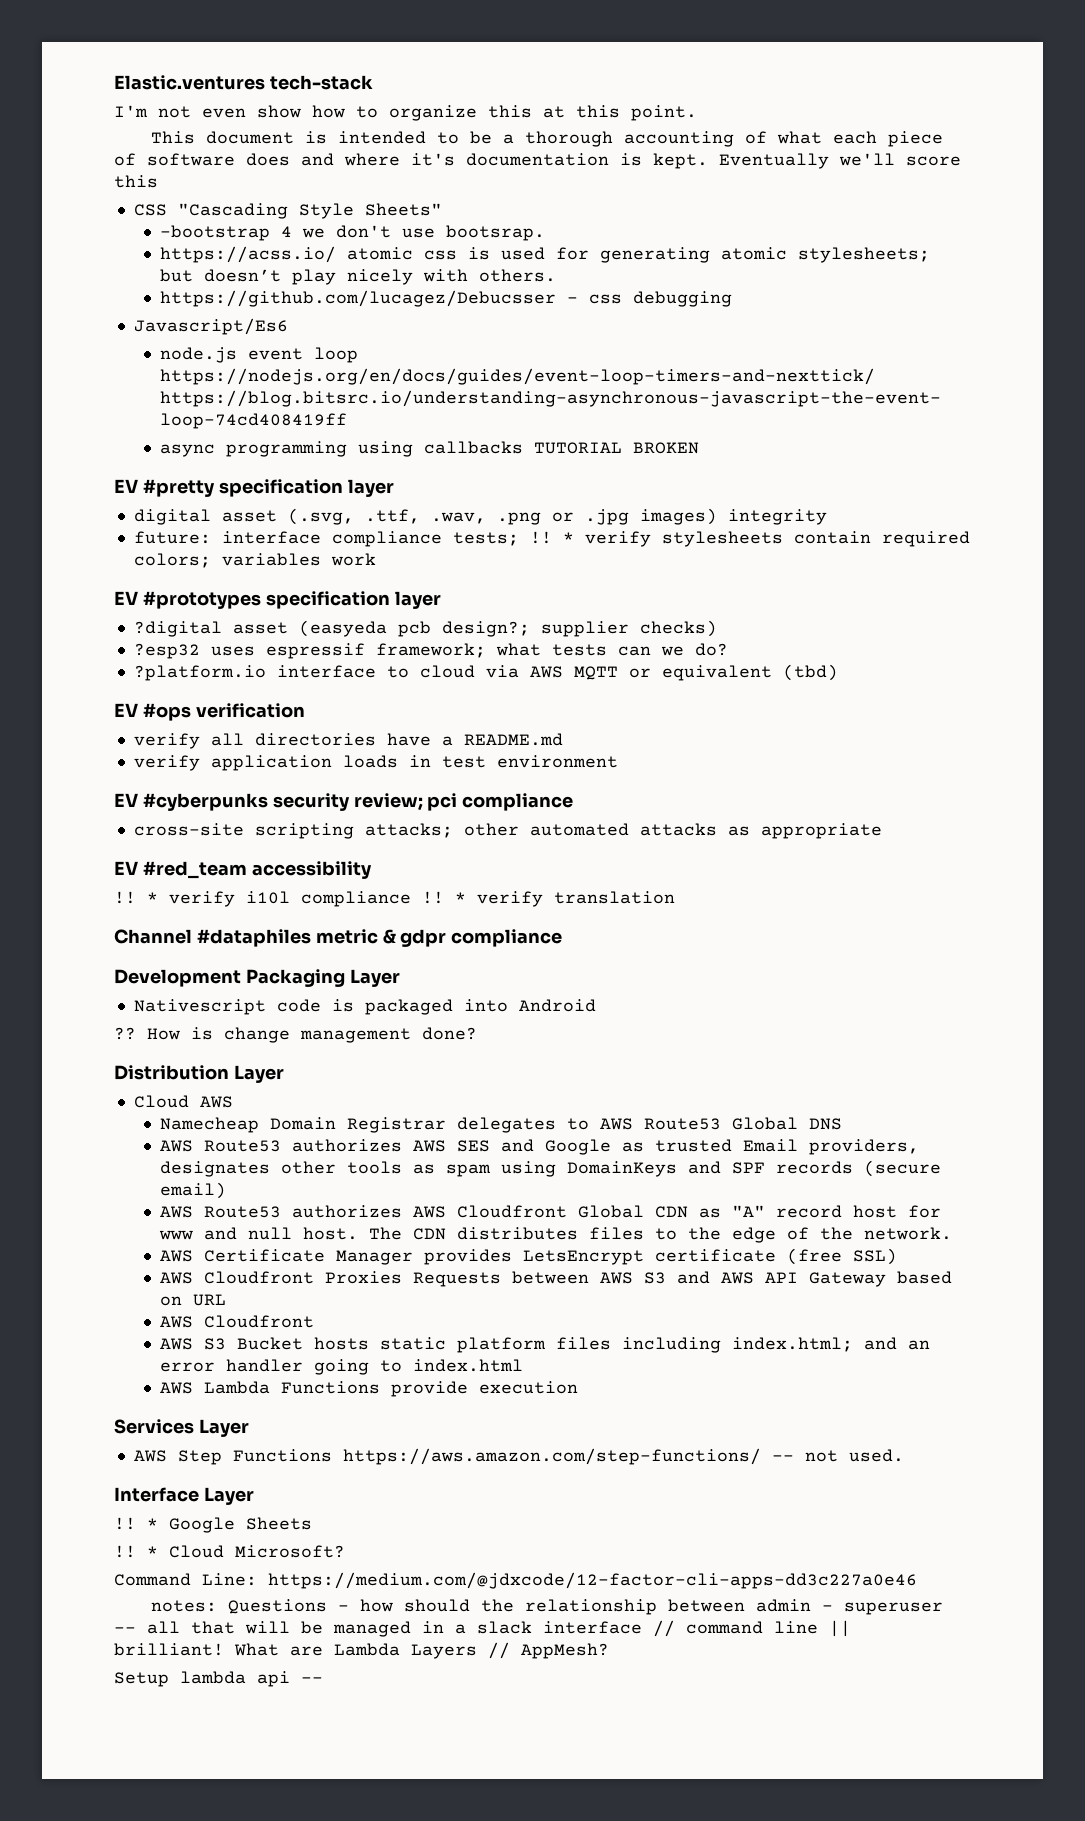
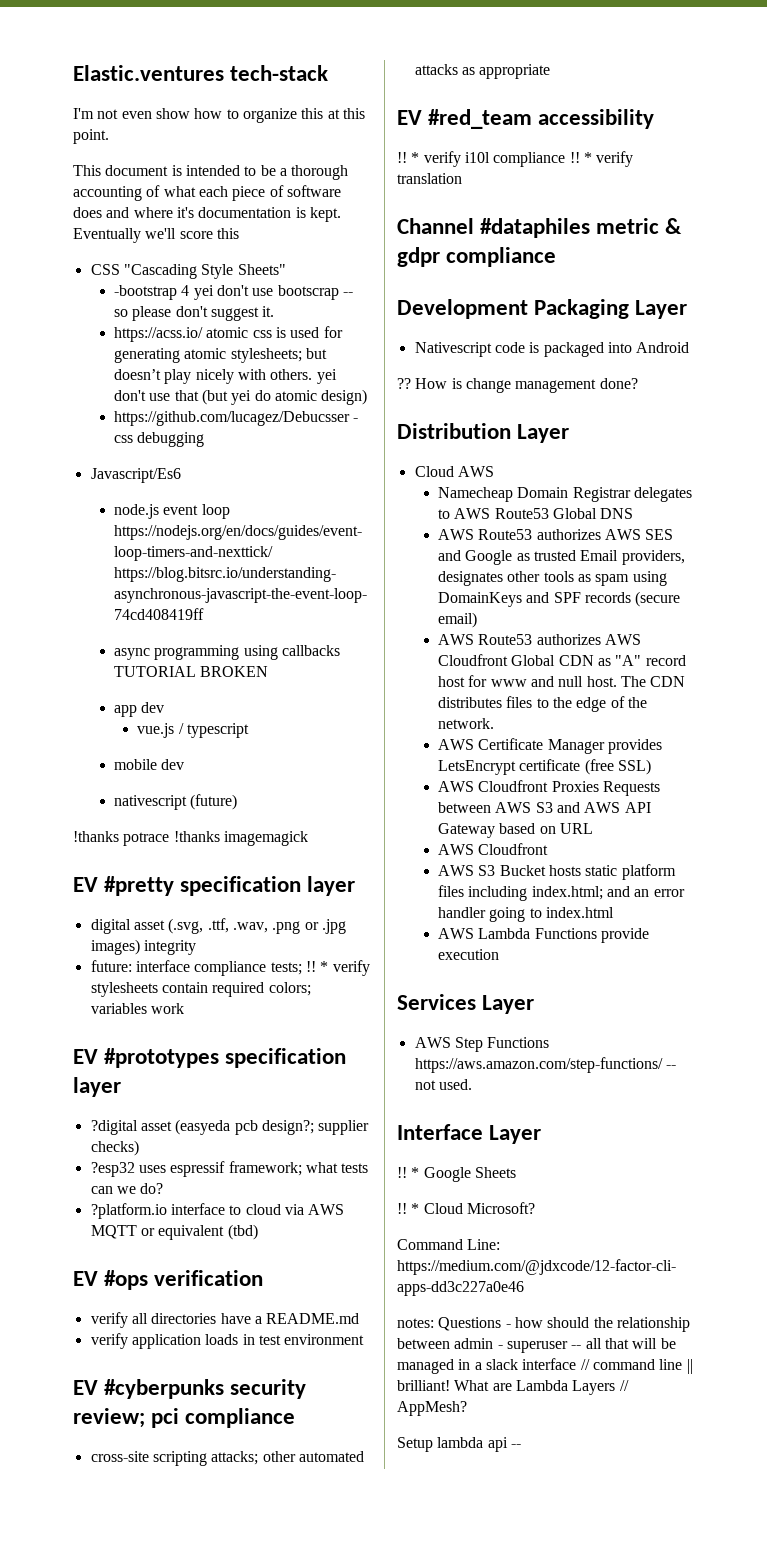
[302,225,546,241] we don't use bootsrap. -> [193,285,353,300] [114,306,275,321] yei don't use bootscrap -- so please don't suggest it.
(557, 275) none -> [316,369,337,384] [114,389,368,405] yei don't use that (but yei do atomic design)
(700, 448) none -> [114,702,165,717] [137,723,250,738] [114,759,185,770] [114,794,238,810] [73,831,308,846] // app dev // vue.js / typescript // mobile dev // nativescript (future) // !thanks potrace !thanks imagemagick

